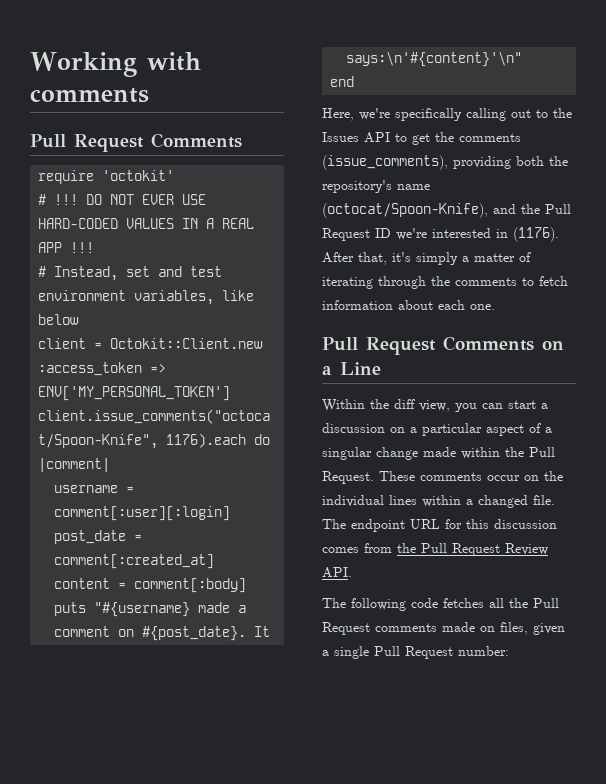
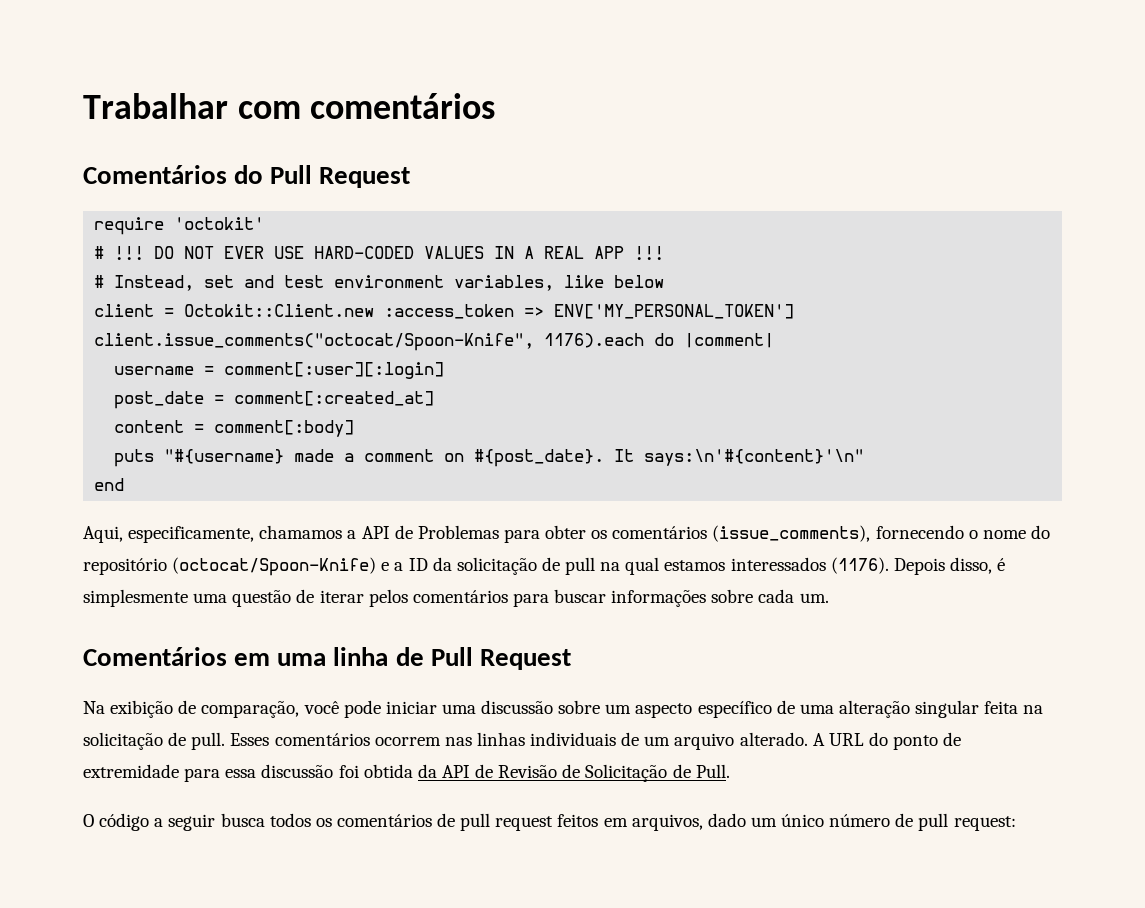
[30,52,201,77] [30,88,149,103] [30,133,242,152] Working with comments // Pull Request Comments -> [83,93,496,119] [83,165,411,188] Trabalhar com comentários // Comentários do Pull Request
[322,108,572,121] [322,132,521,145] [322,155,568,170] [322,180,430,193] [322,203,571,218] [322,227,559,242] [322,252,531,265] [322,276,568,289] [322,300,495,310] [322,336,564,355] [322,362,381,375] [322,399,548,412] [322,423,552,436] [322,447,555,460] [322,471,563,484] [322,495,555,508] [322,519,557,532] [322,543,548,556] [322,567,352,578] [322,598,559,611] [322,622,565,635] [322,646,509,659] Here, we're specifically calling out to the Issues API to get the comments (issue_comments), providing both the repository's name (octocat/Spoon-Knife), and the Pull Request ID we're interested in (1176). After that, it's simply a matter of iterating through the comments to fetch information about each one. // Pull Request Comments on a Line // Within the diff view, you can start a discussion on a particular aspect of a singular change made within the Pull Request. These comments occur on the individual lines within a changed file. The endpoint URL for this discussion comes from the Pull Request Review API. // The following code fetches all the Pull Request comments made on files, given a single Pull Request number: -> [83,525,1050,543] [83,557,1006,576] [83,589,829,607] [83,647,571,670] [83,700,1044,718] [83,732,962,750] [83,764,730,782] [83,813,1016,831] Aqui, especificamente, chamamos a API de Problemas para obter os comentários (issue_comments), fornecendo o nome do repositório (octocat/Spoon-Knife) e a ID da solicitação de pull na qual estamos interessados (1176). Depois disso, é simplesmente uma questão de iterar pelos comentários para buscar informações sobre cada um. // Comentários em uma linha de Pull Request // Na exibição de comparação, você pode iniciar uma discussão sobre um aspecto específico de uma alteração singular feita na solicitação de pull. Esses comentários ocorrem nas linhas individuais de um arquivo alterado. A URL do ponto de extremidade para essa discussão foi obtida da API de Revisão de Solicitação de Pull. // O código a seguir busca todos os comentários de pull request feitos em arquivos, dado um único número de pull request:

